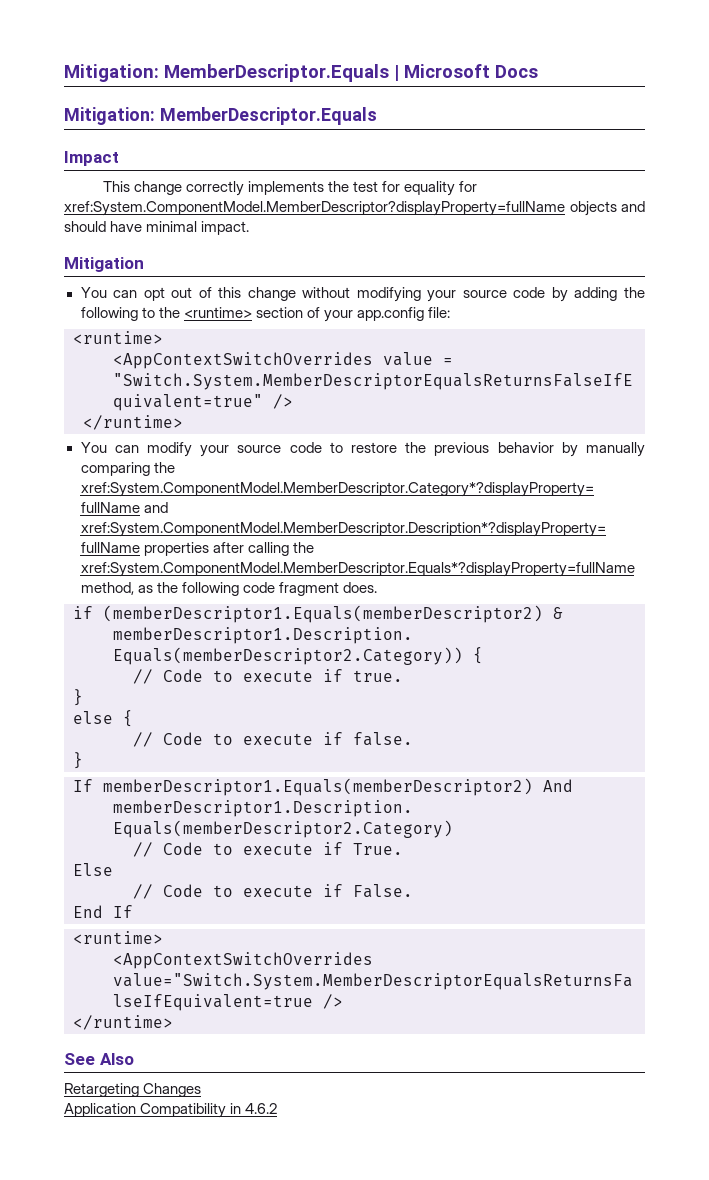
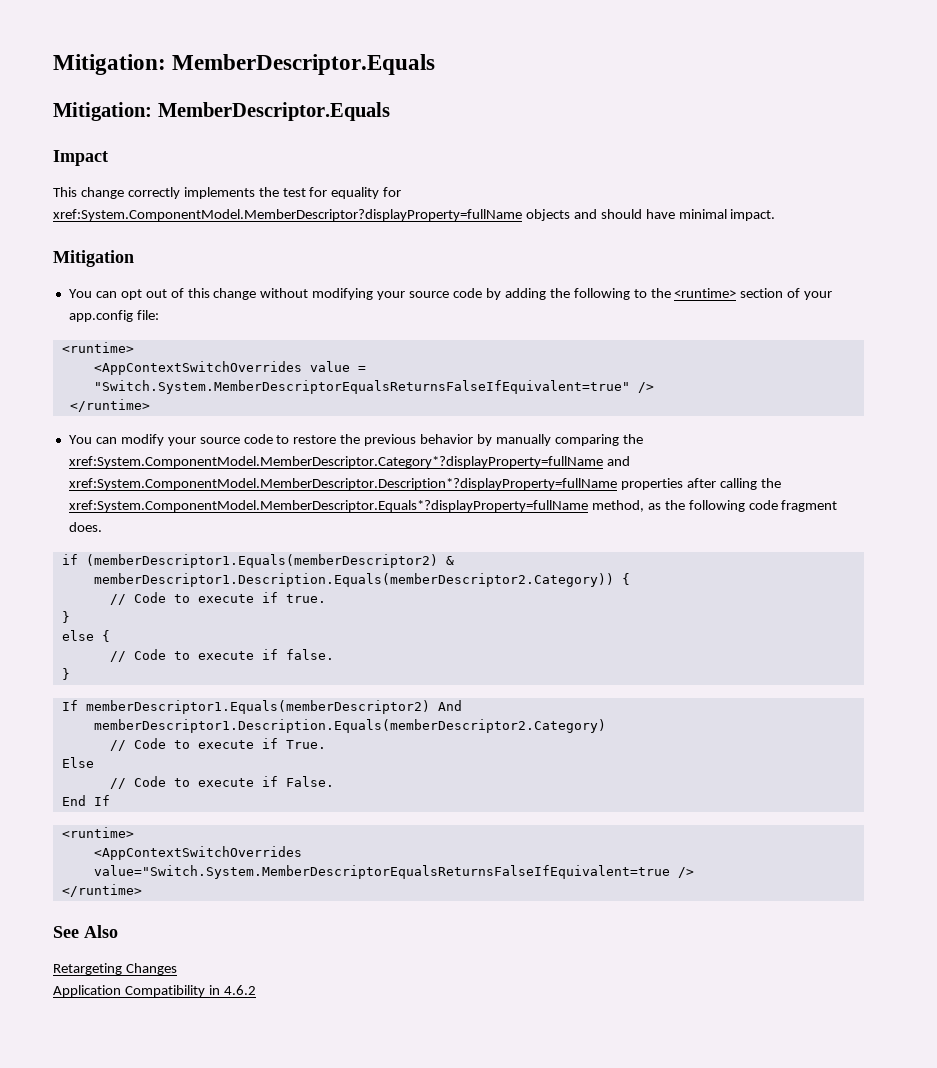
[64,64,538,82] Mitigation: MemberDescriptor.Equals | Microsoft Docs -> [53,54,436,75] Mitigation: MemberDescriptor.Equals

